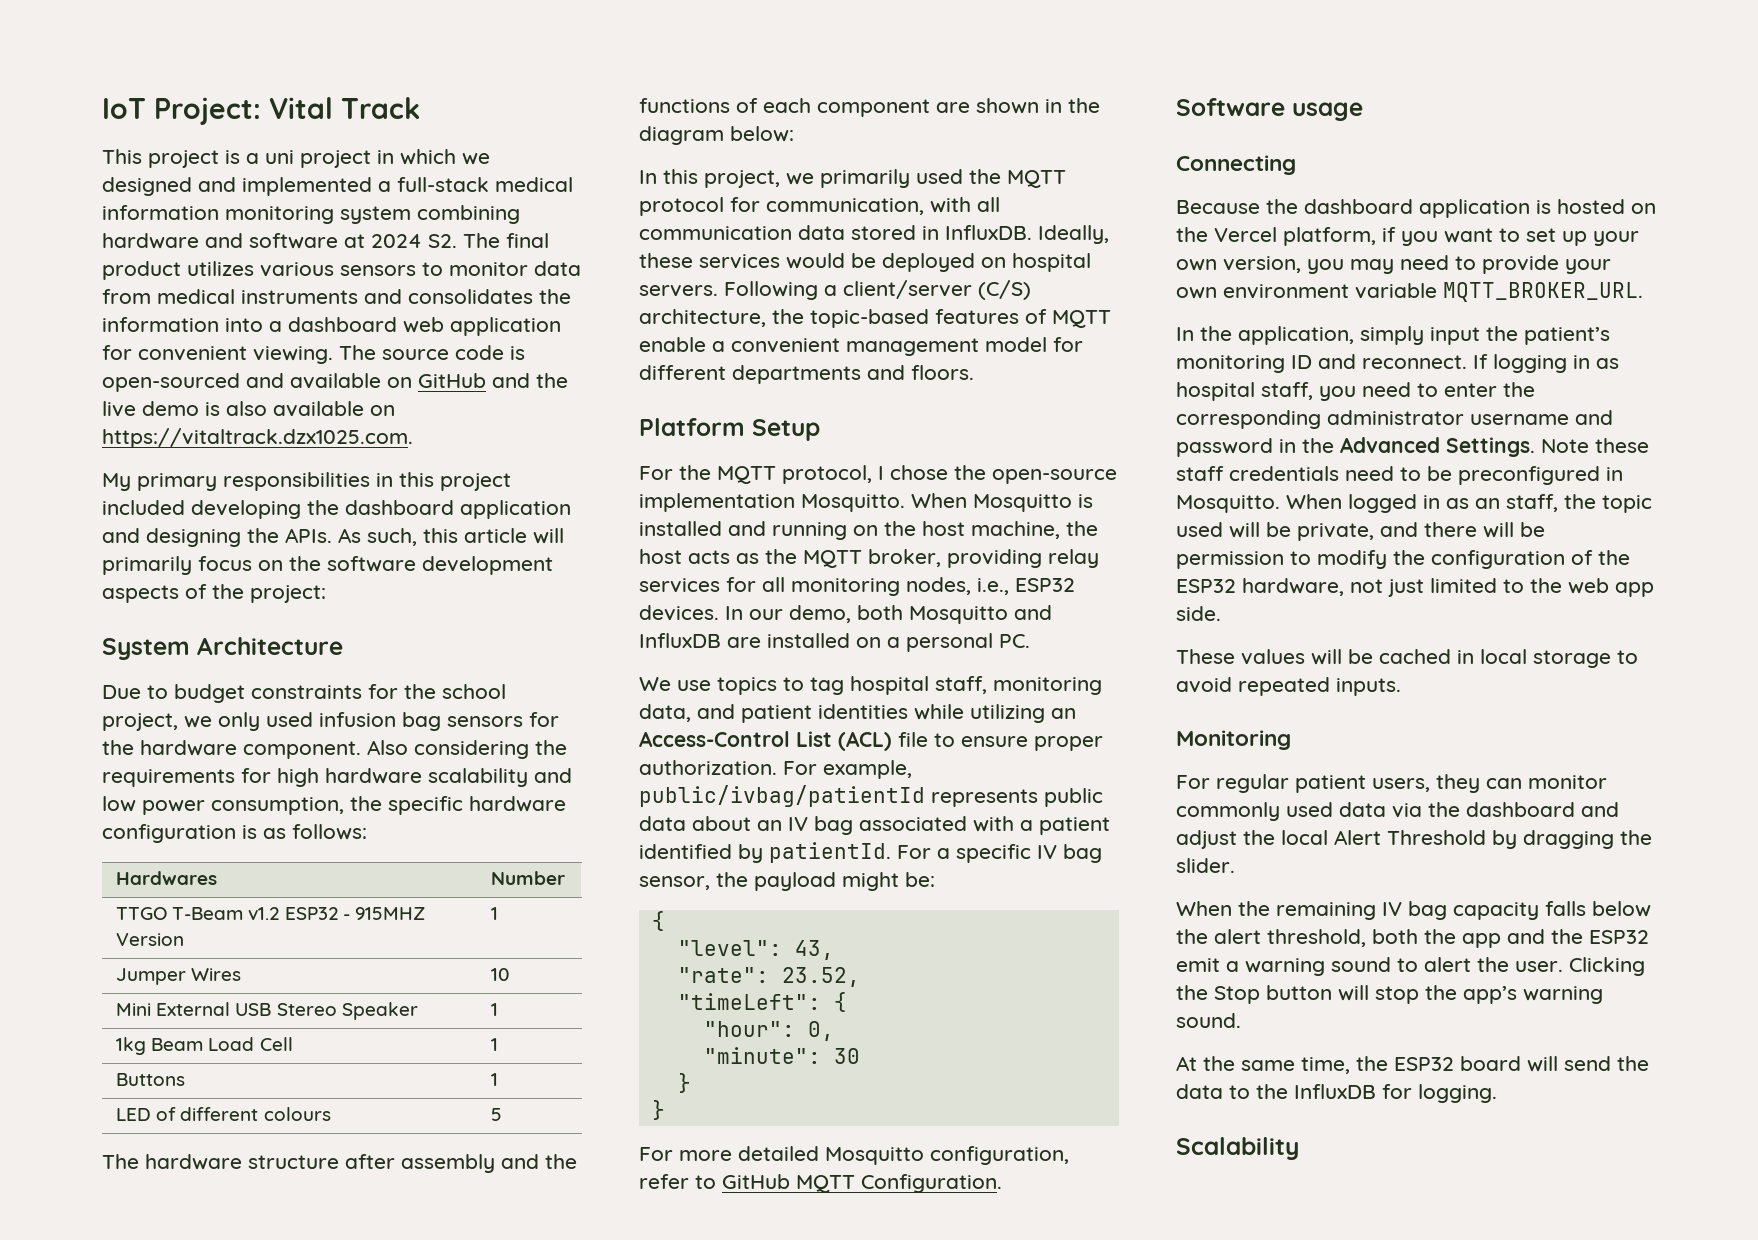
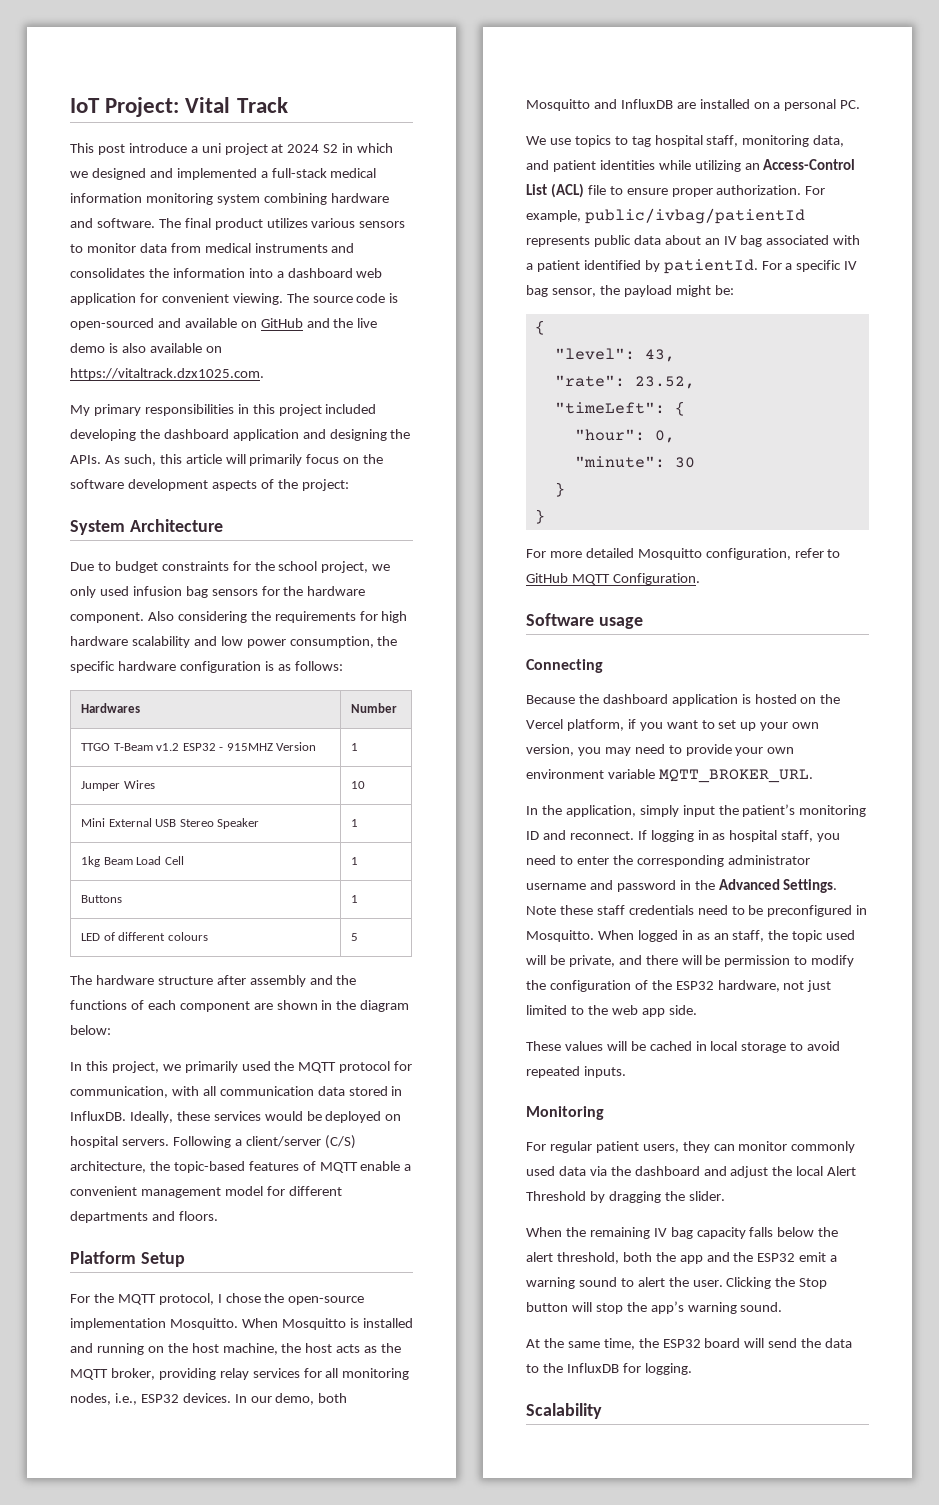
[148,150,240,168] project is -> [97,143,187,155] post introduce
(371, 159) none -> [271,144,339,153] at 2024 S2
[249,233,457,249] software at 2024 S2. -> [96,218,155,228] software.

